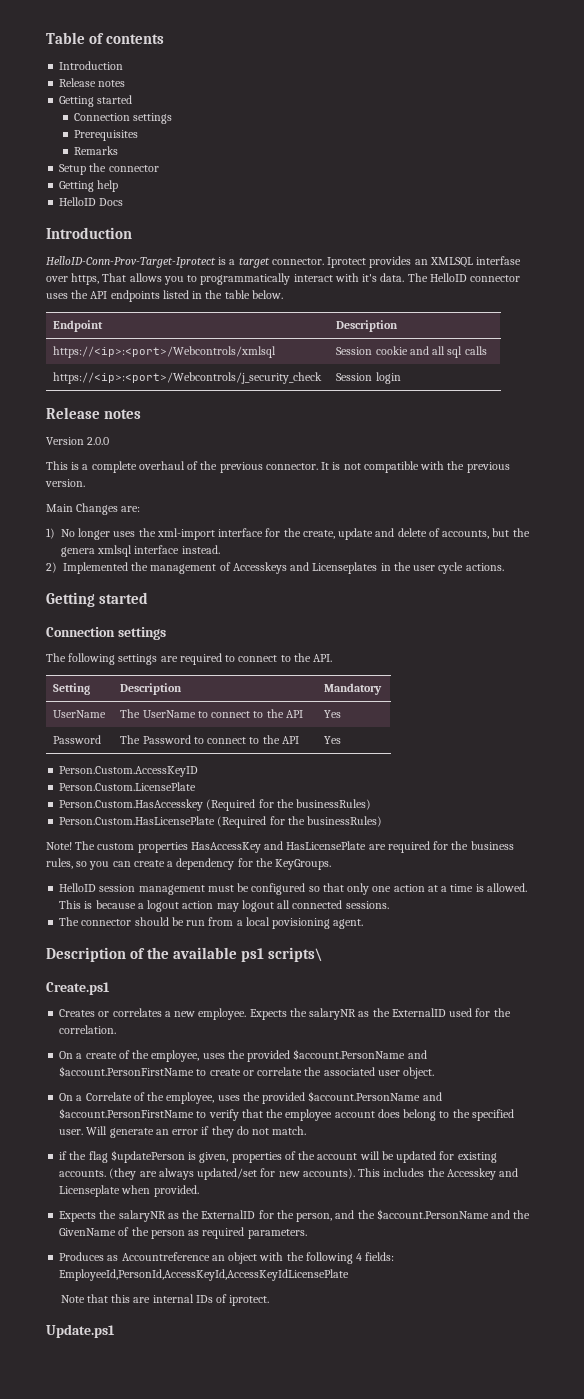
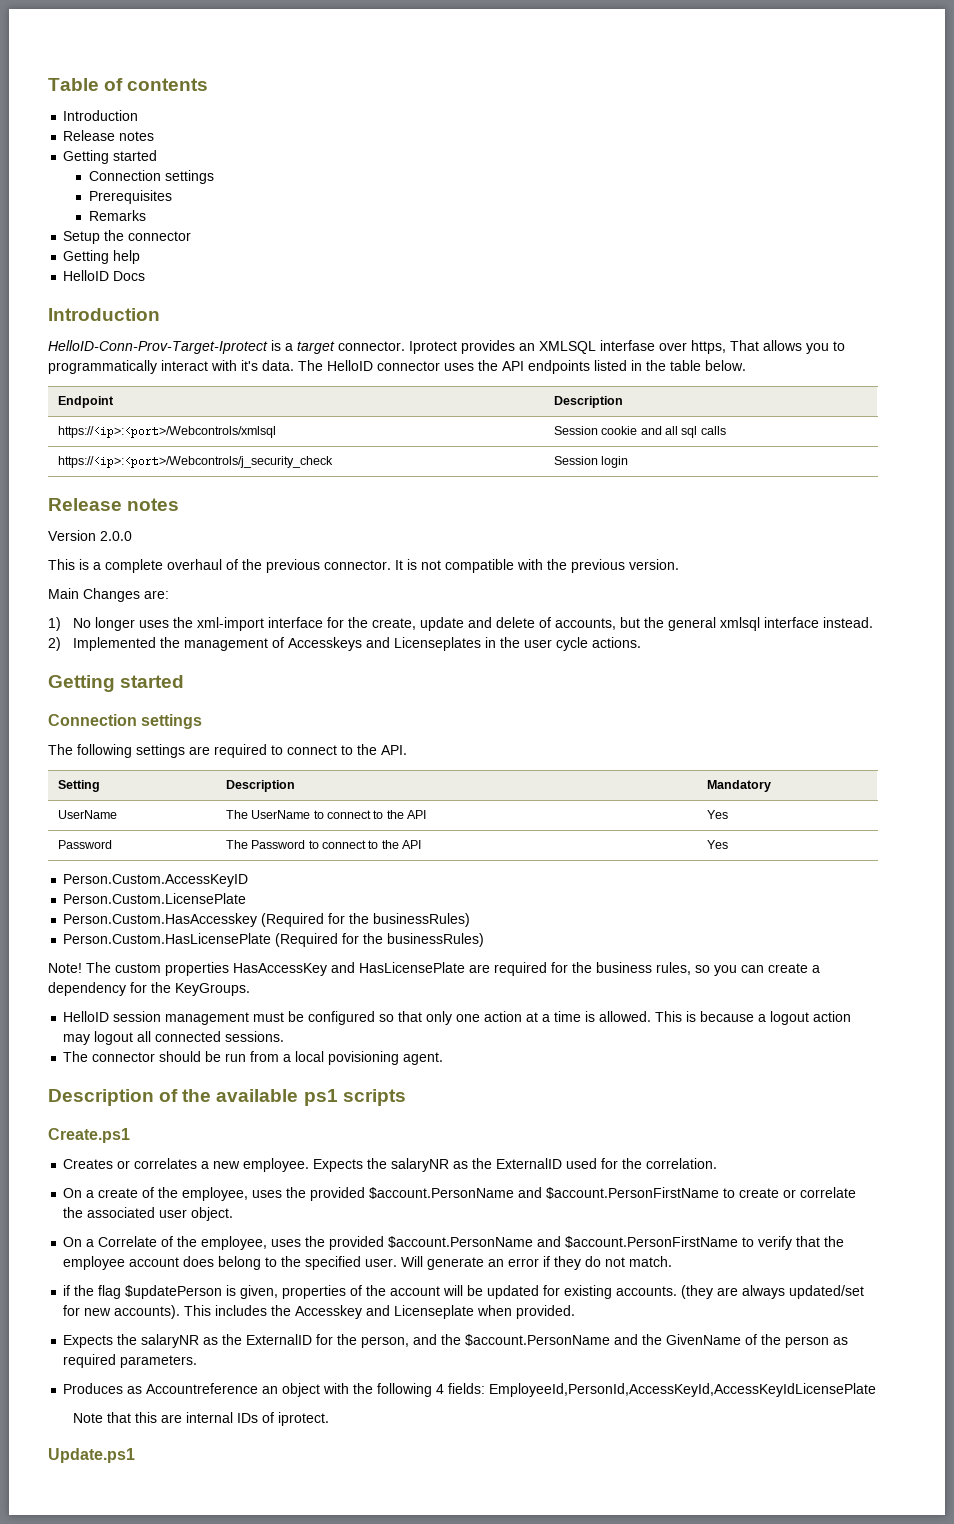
[61,547,95,557] genera -> [668,617,717,631] general
[268,947,324,962] scripts\ -> [342,1089,406,1106] scripts

